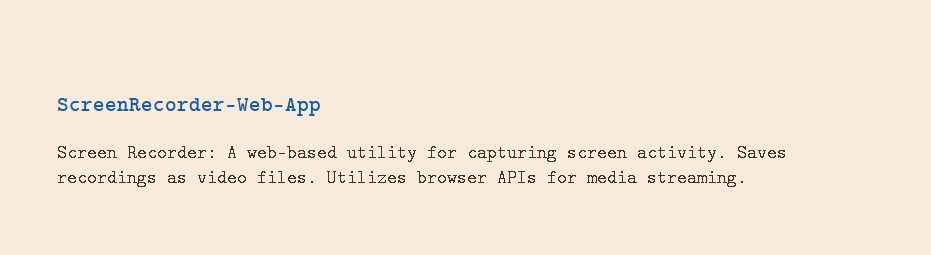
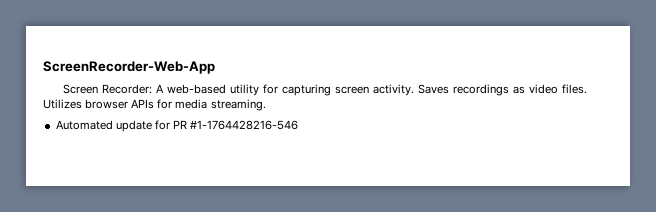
(747, 178) none -> [55,120,299,132] // Automated update for PR #1-1764428216-546

